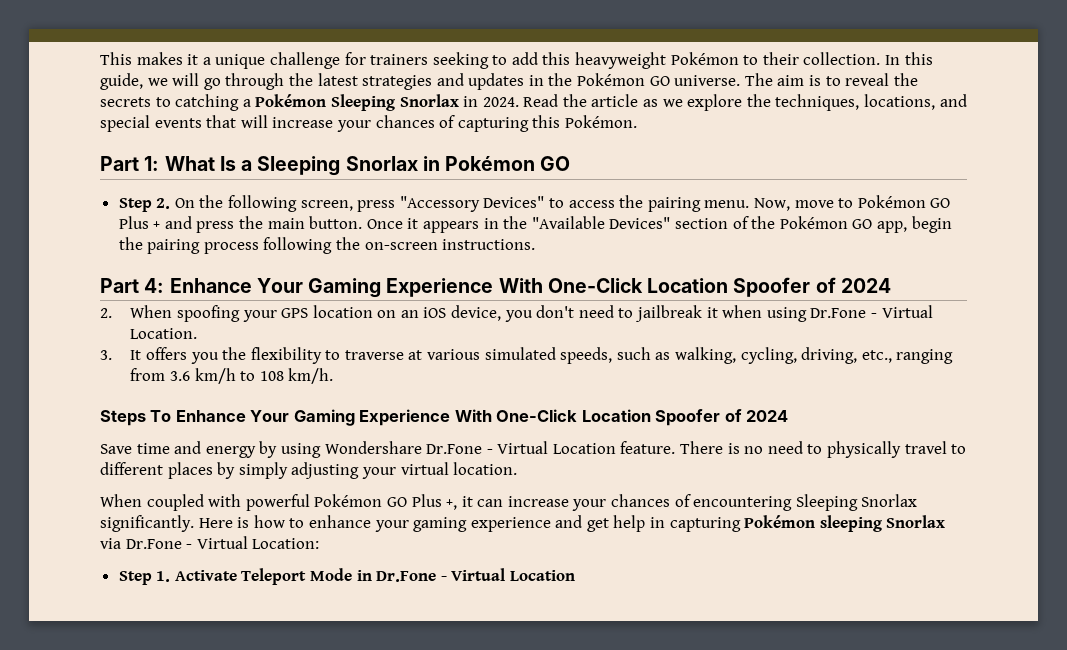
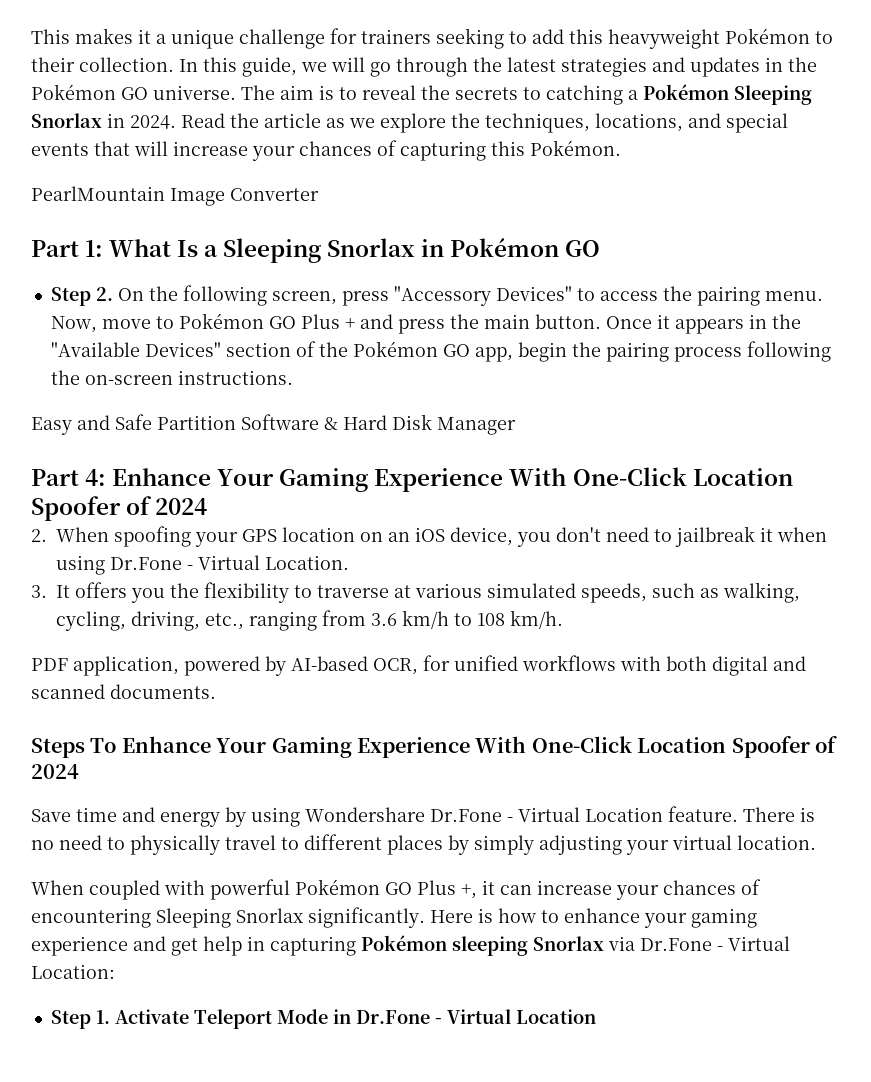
(637, 121) none -> [31,186,319,206] // PearlMountain Image Converter
(536, 244) none -> [31,414,516,435] // Easy and Safe Partition Software & Hard Disk Manager
(334, 376) none -> [31,655,806,676] [31,684,216,699] // PDF application, powered by AI-based OCR, for unified workflows with both digital and scanned documents.

